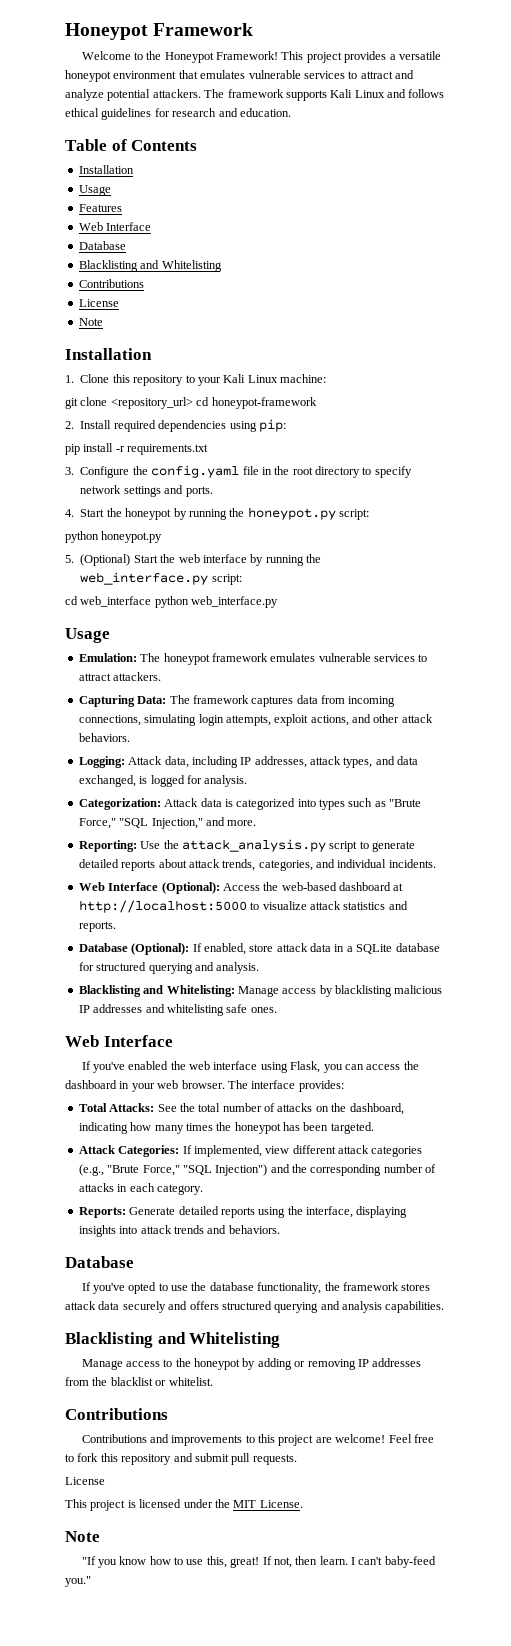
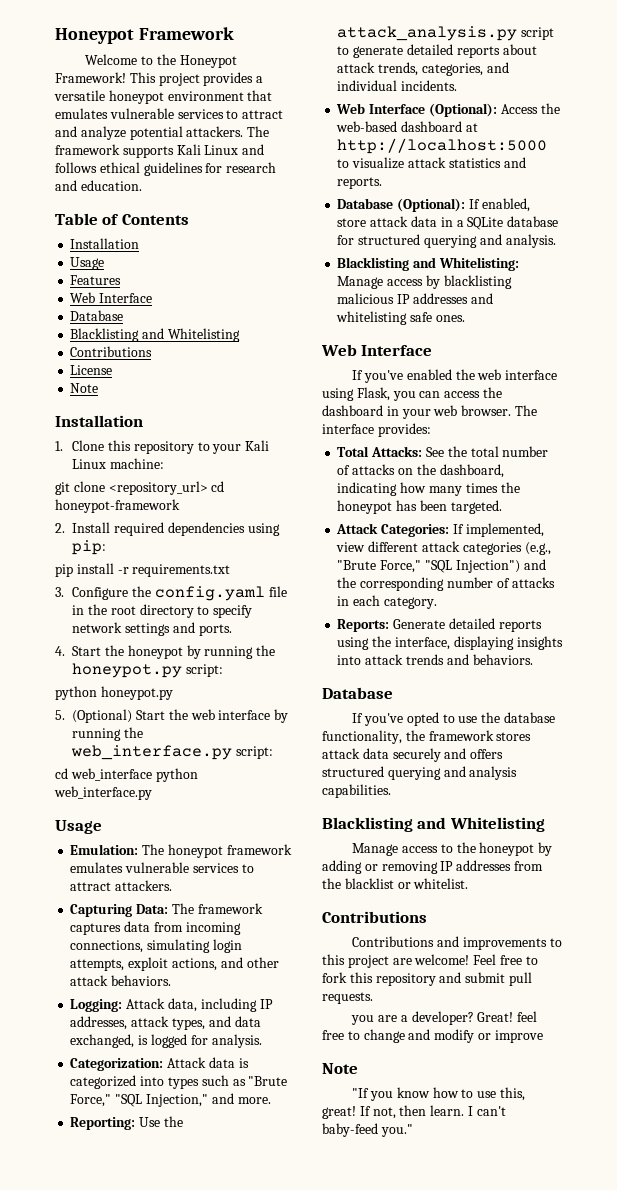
[65,1477,105,1485] [65,1499,303,1511] License // This project is licensed under the MIT License. -> [351,1011,538,1025] [322,1029,543,1043] you are a developer? Great! feel free to change and modify or improve

